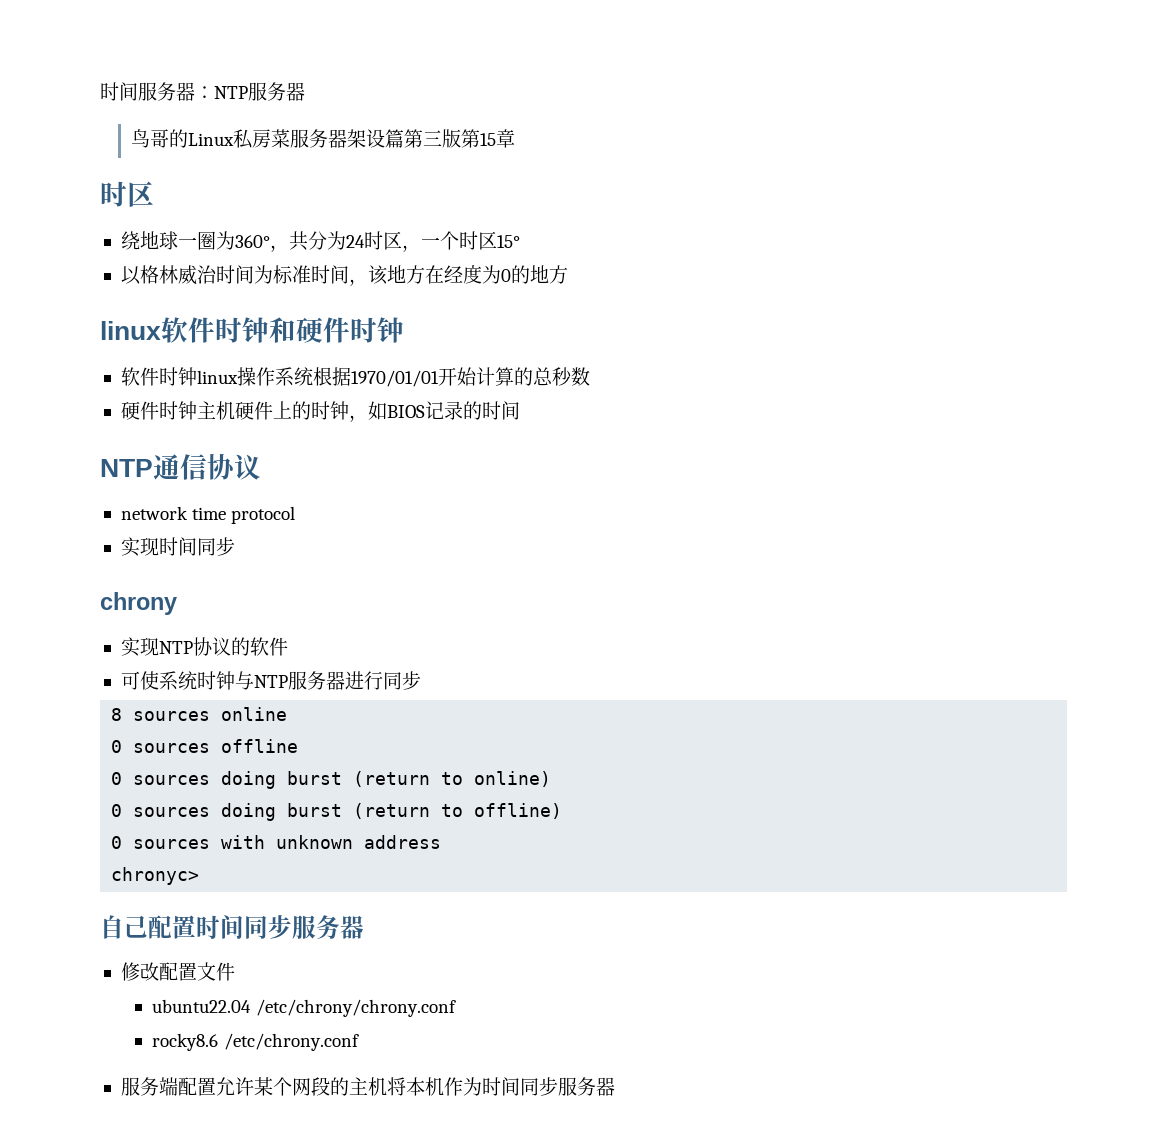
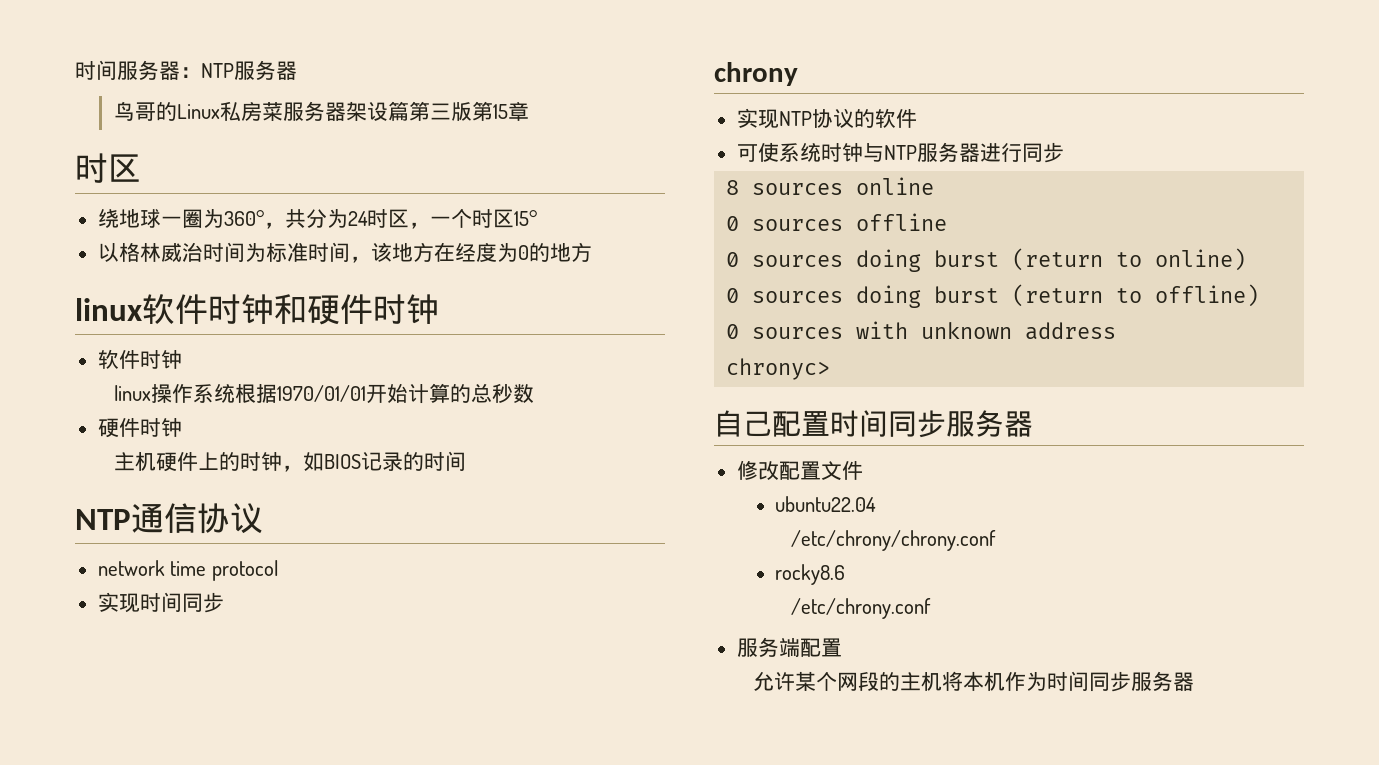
(197, 376) none -> (182, 359) //
(197, 410) none -> (182, 427) //
(252, 1006) none -> (877, 504) //
(219, 1042) none -> (846, 574) //
(216, 1086) none -> (842, 647) //

